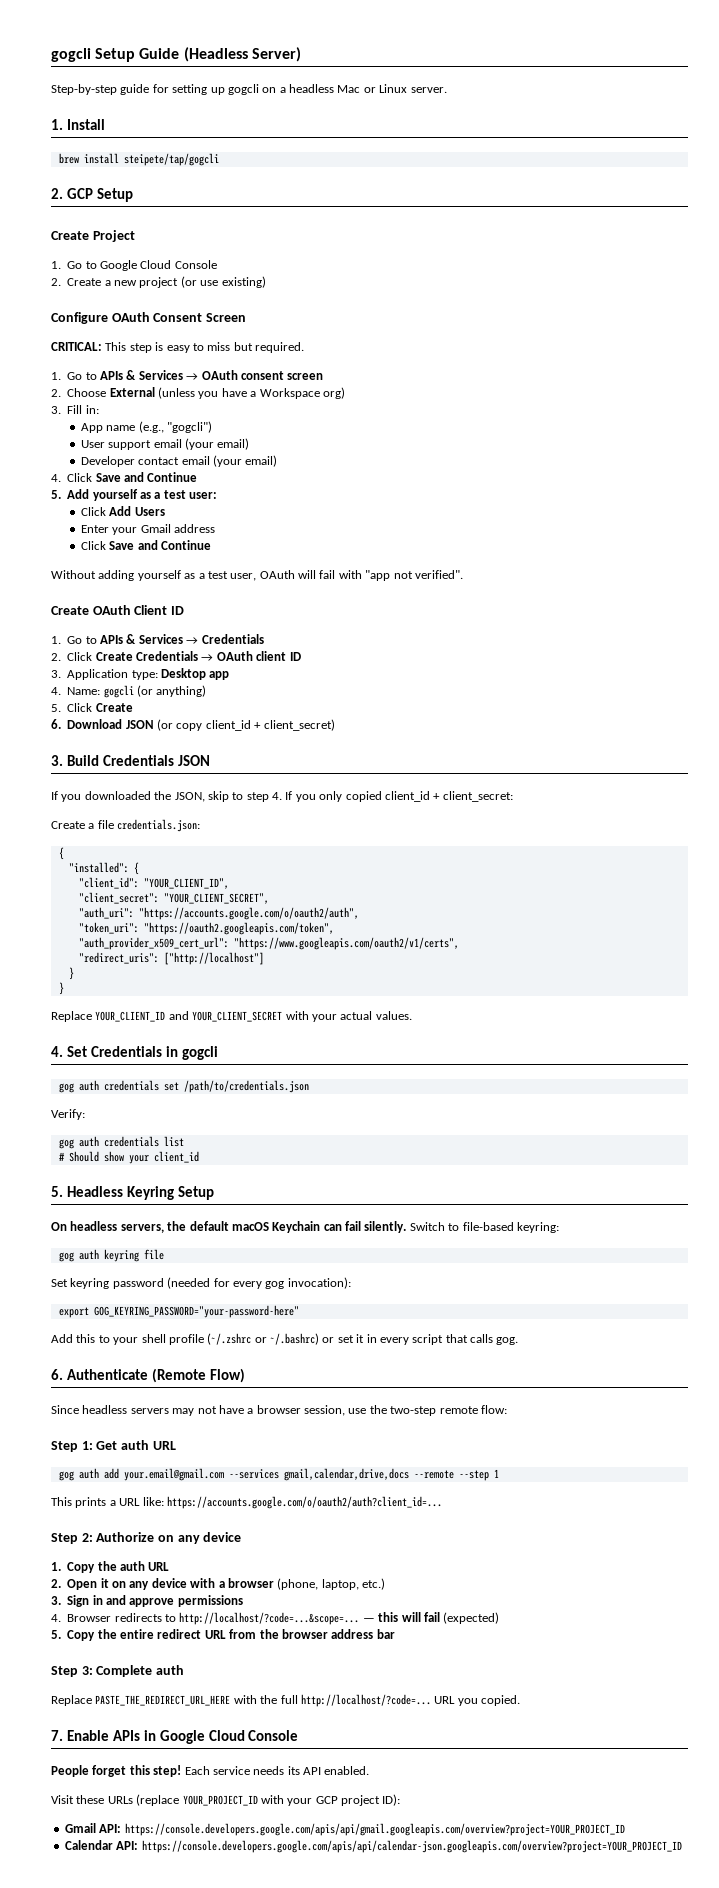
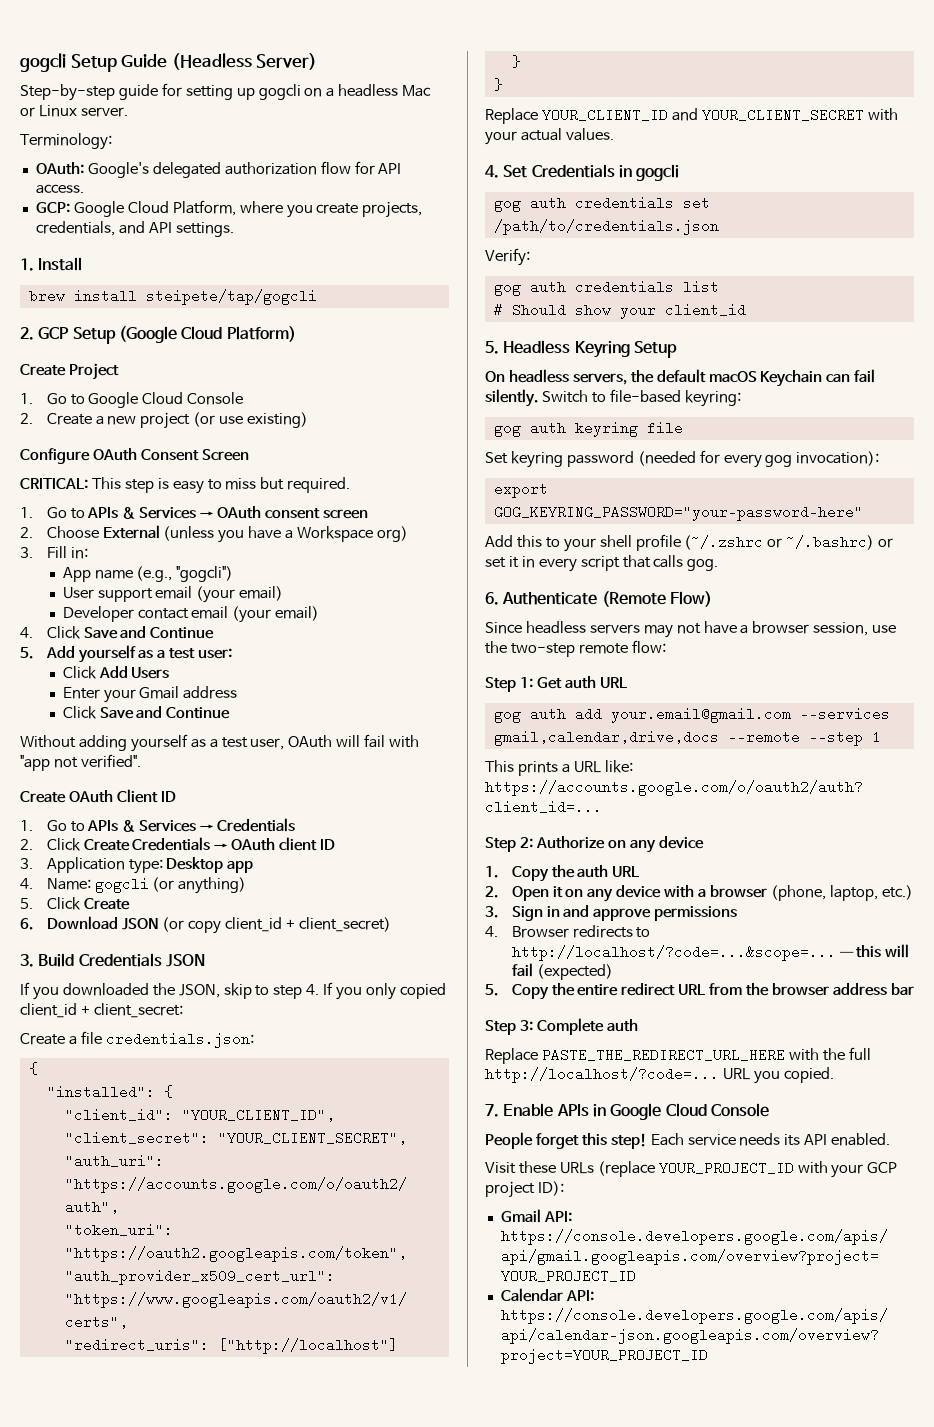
(447, 90) none -> [20,133,112,150] [35,161,402,178] [35,184,84,194] [35,200,423,218] [35,221,234,237] // Terminology: // OAuth: Google's delegated authorization flow for API access. // GCP: Google Cloud Platform, where you create projects, credentials, and API settings.
(133, 195) none -> [118,326,296,343] (Google Cloud Platform)

